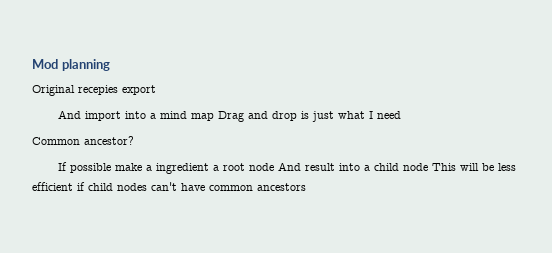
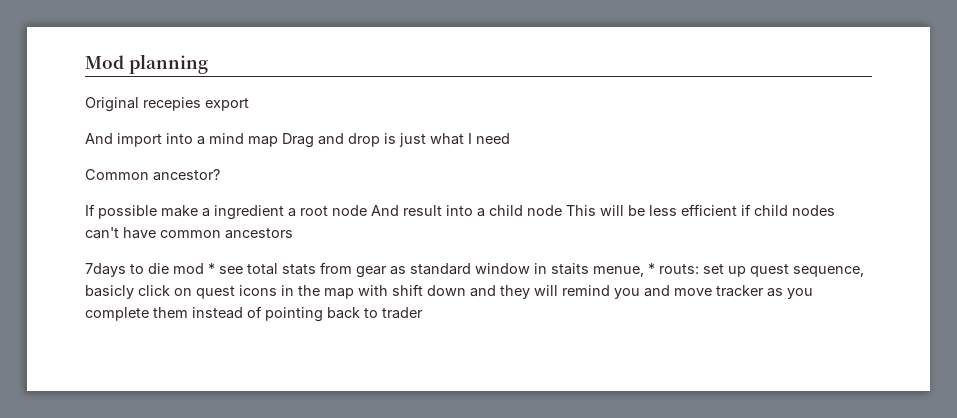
(306, 187) none -> [85,262,864,278] [85,284,813,299] [85,306,423,322] // 7days to die mod * see total stats from gear as standard window in staits menue, * routs: set up quest sequence, basicly click on quest icons in the map with shift down and they will remind you and move tracker as you complete them instead of pointing back to trader

